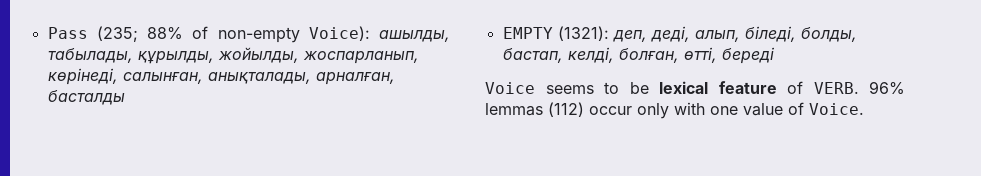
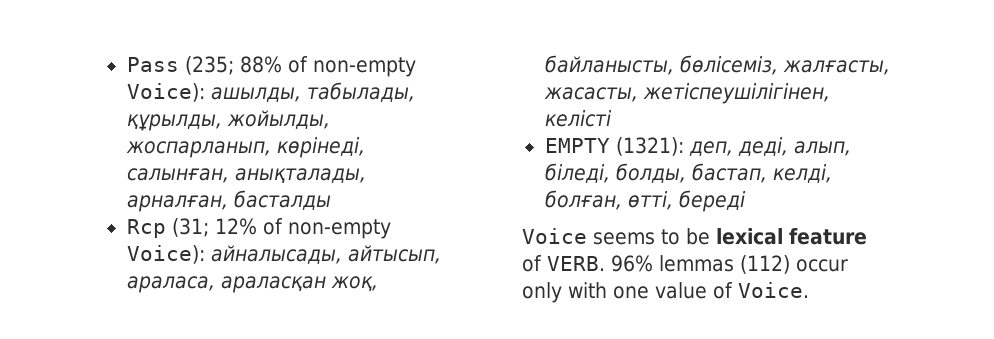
(125, 97) none -> [126,218,391,239] [126,245,441,264] [126,276,378,293] [544,55,890,75] [543,83,830,104] [544,110,612,127] // Rcp (31; 12% of non-empty Voice): айналысады, айтысып, араласа, араласқан жоқ, байланысты, бөлісеміз, жалғасты, жасасты, жетіспеушілігінен, келісті

